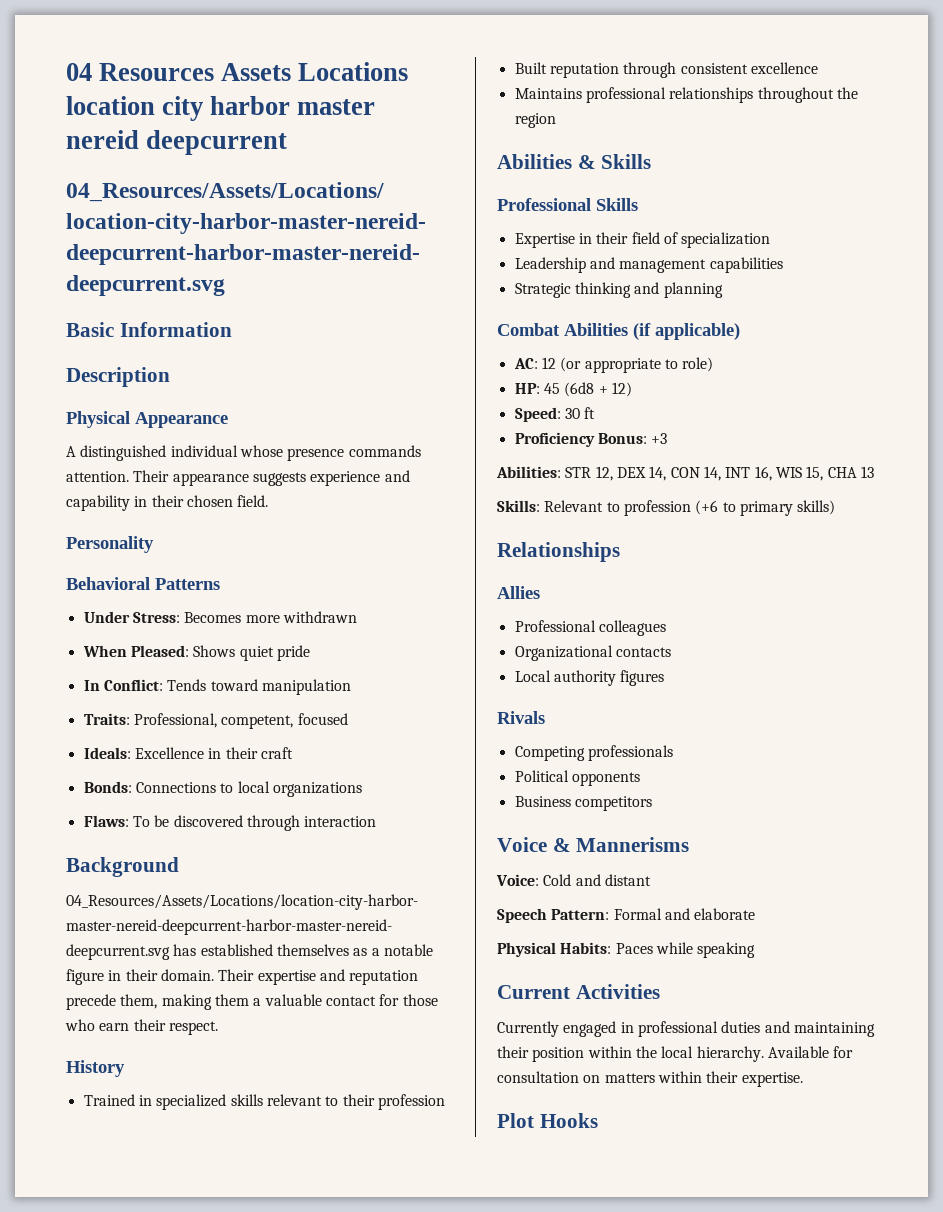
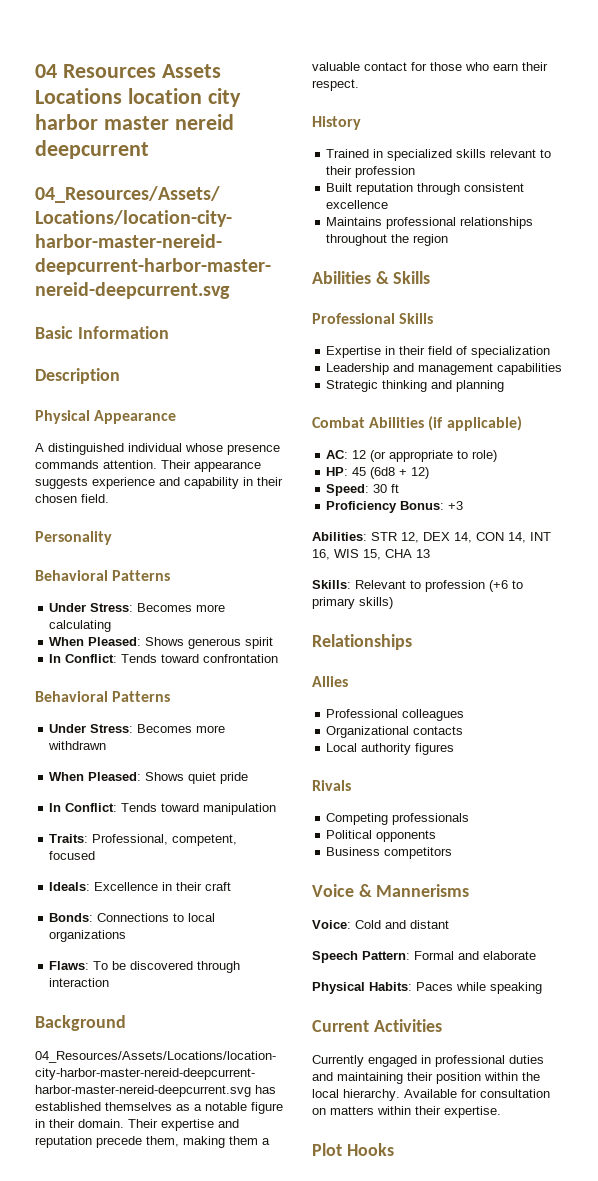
(220, 584) none -> [49,603,226,612] [49,620,112,632] [49,637,274,649] [49,654,279,663] [35,691,171,702] // Under Stress: Becomes more calculating // When Pleased: Shows generous spirit // In Conflict: Tends toward confrontation // Behavioral Patterns

